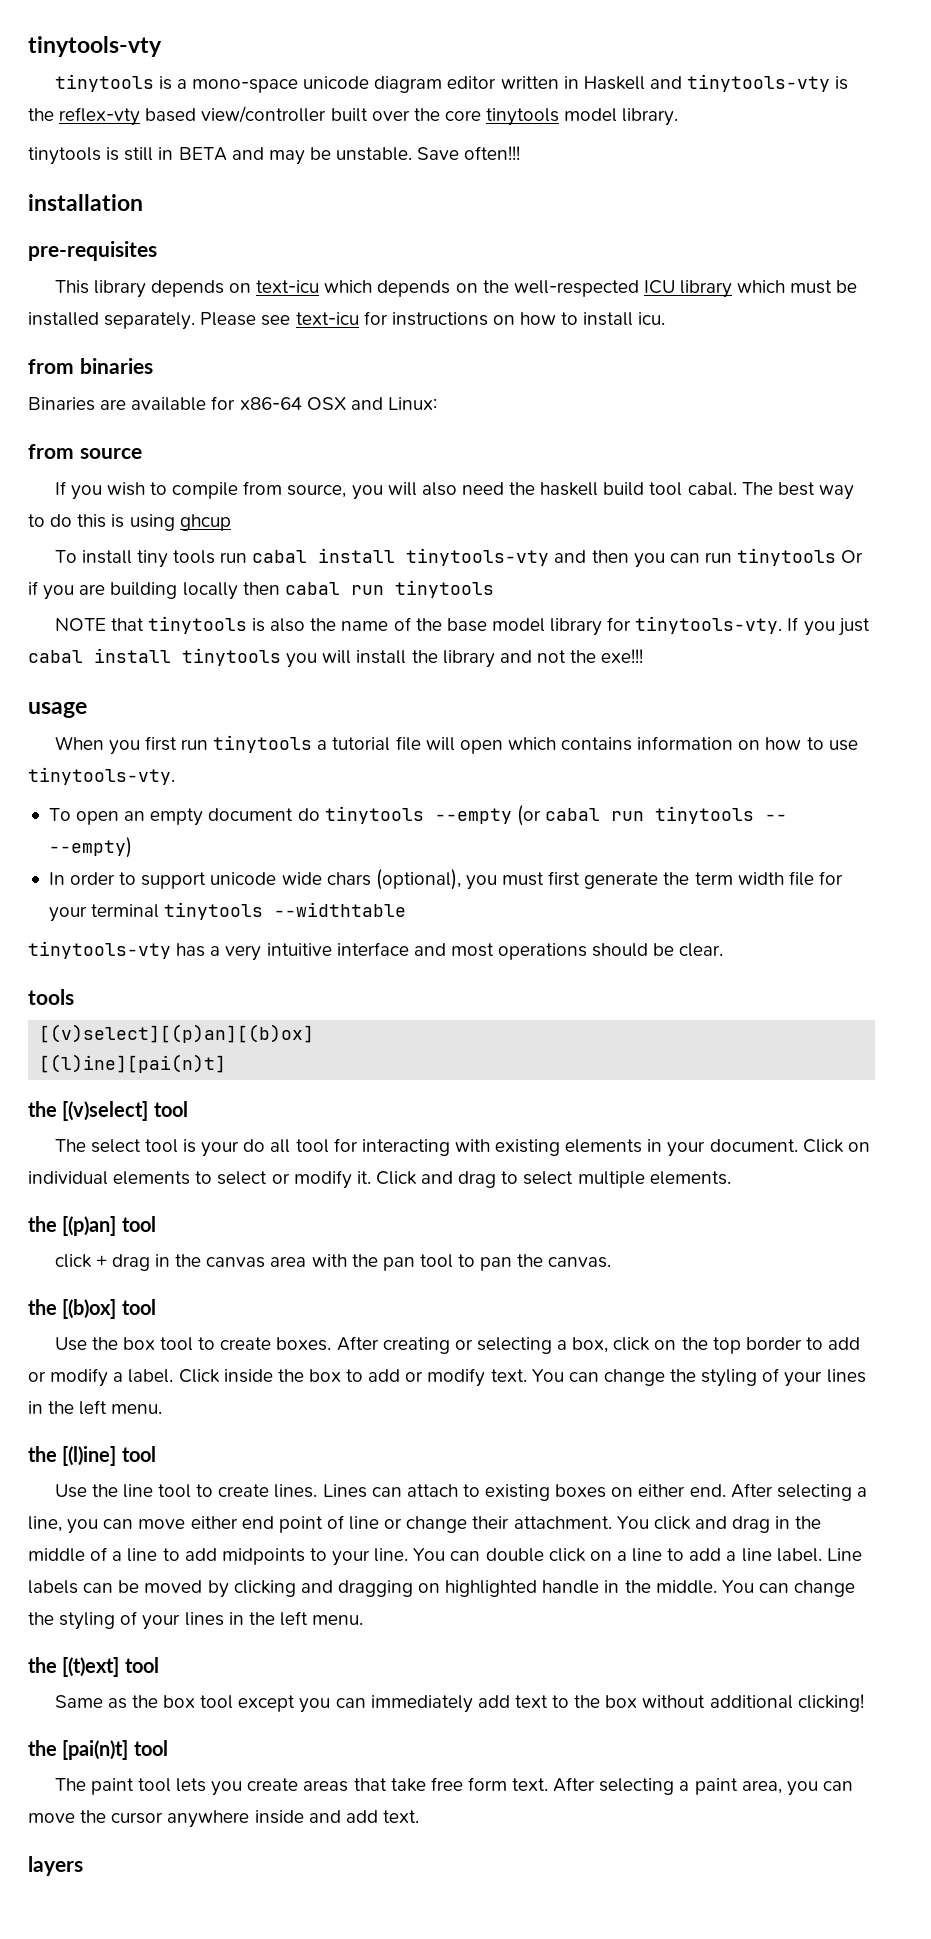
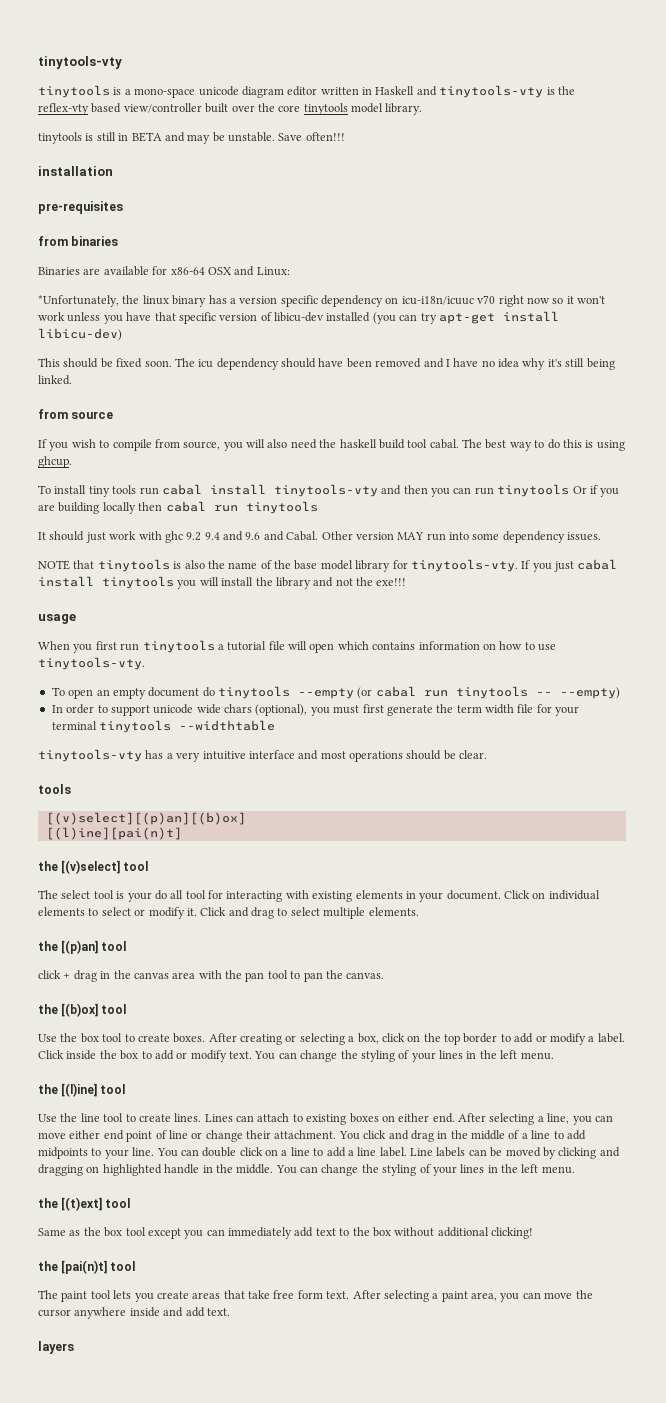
[54,280,858,298] [28,311,666,330] // This library depends on text-icu which depends on the well-respected ICU library which must be installed separately. Please see text-icu for instructions on how to install icu. -> (123, 207) none
(437, 403) none -> [38,295,605,307] [38,311,559,324] [38,328,122,341] [38,358,615,370] [38,375,72,385] // *Unfortunately, the linux binary has a version specific dependency on icu-i18n/icuuc v70 right now so it won't work unless you have that specific version of libicu-dev installed (you can try apt-get install libicu-dev) // This should be fixed soon. The icu dependency should have been removed and I have no idea why it's still being linked.
[179,514,231,531] ghcup -> [38,456,72,468] ghcup.
(494, 589) none -> [38,531,602,543] // It should just work with ghc 9.2 9.4 and 9.6 and Cabal. Other version MAY run into some dependency issues.

